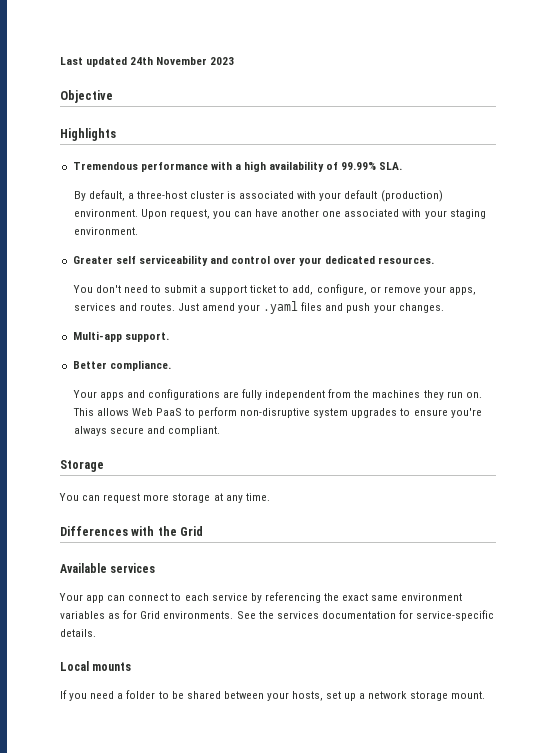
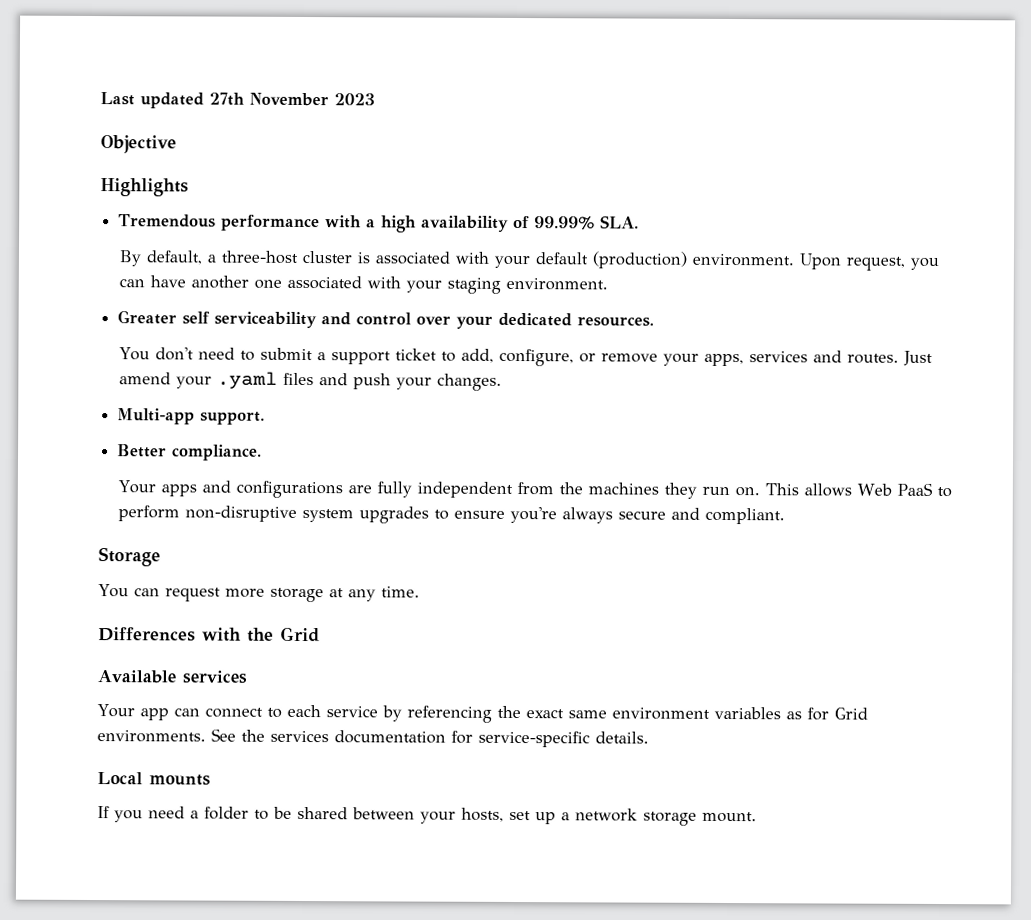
[130,57,154,65] 24th -> [209,92,245,106] 27th

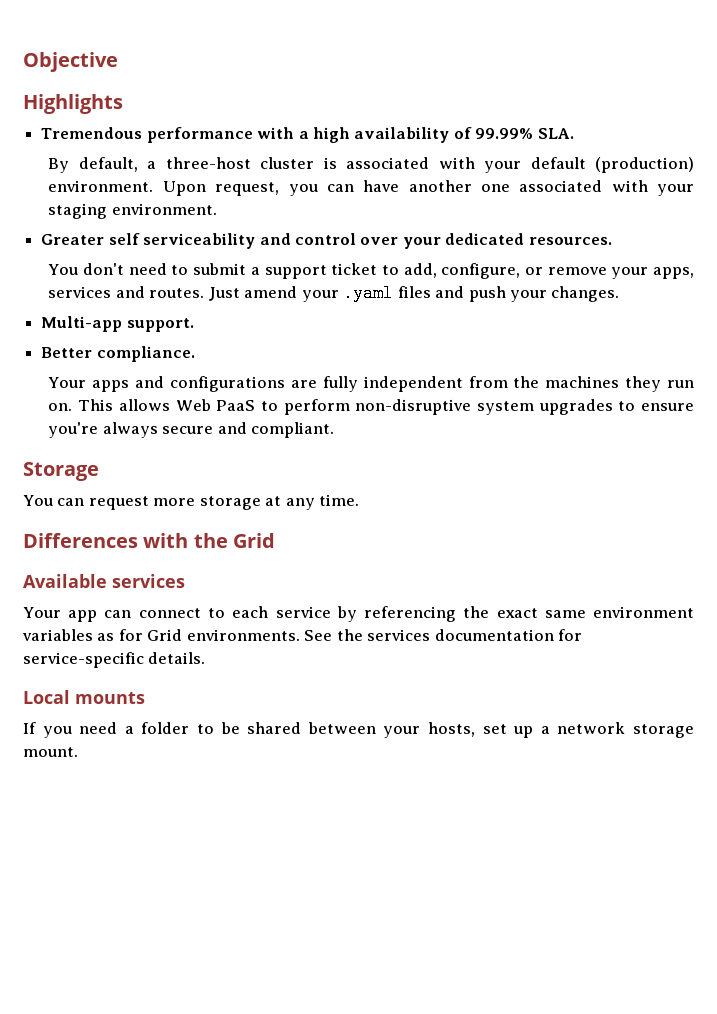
[100,92,375,109] Last updated 27th November 2023 // -> (23, 62) none

